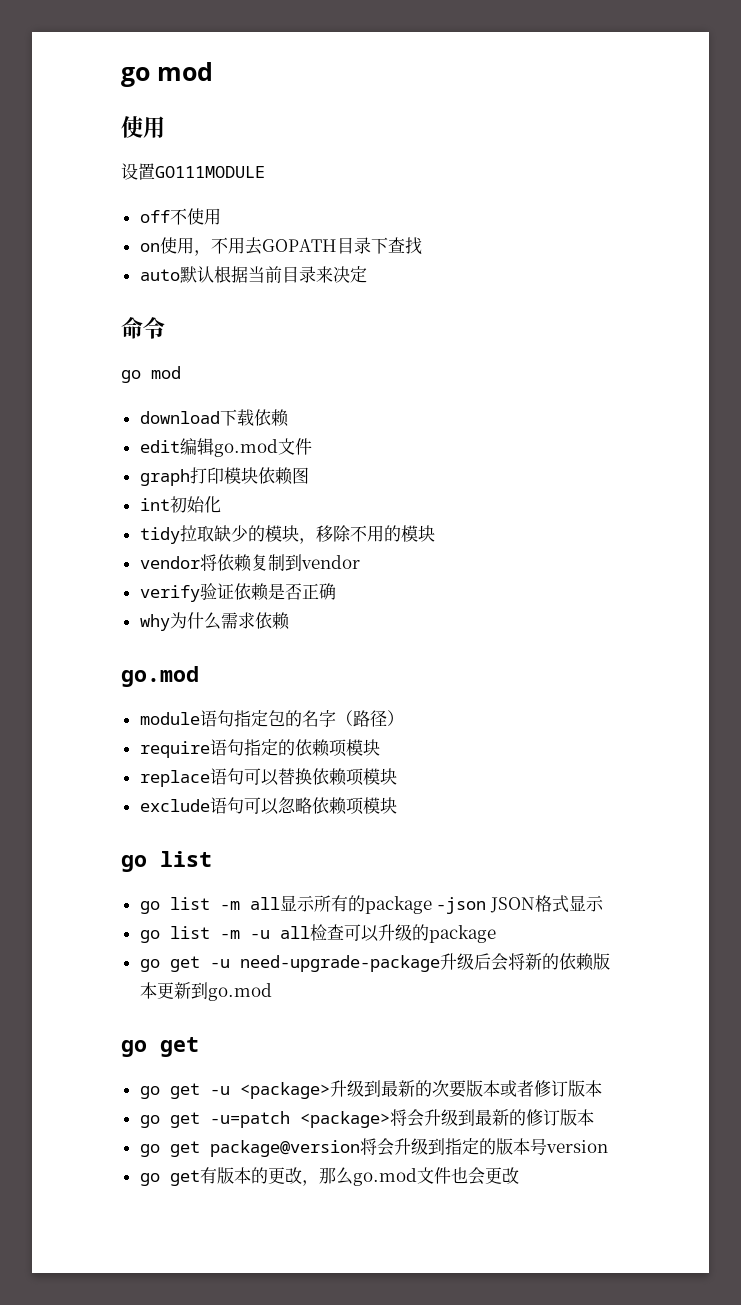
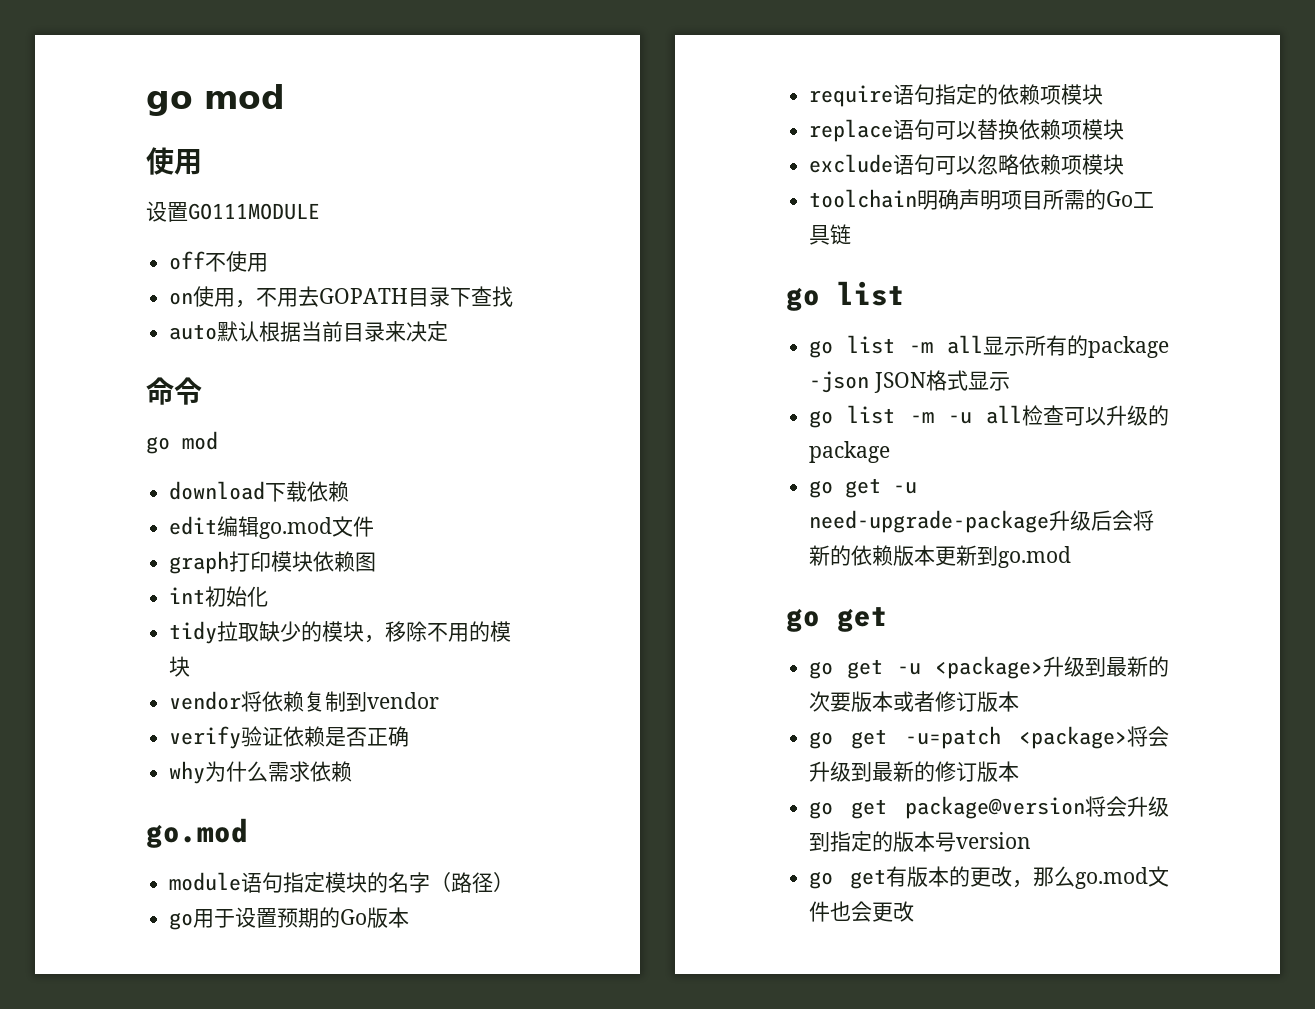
[267,710,285,727] 包 -> [325,872,368,893] 模块
(404, 718) none -> [169,907,410,930] // go用于设置预期的Go版本
(397, 805) none -> [809,189,1155,210] [809,224,852,245] // toolchain明确声明项目所需的Go工具链

